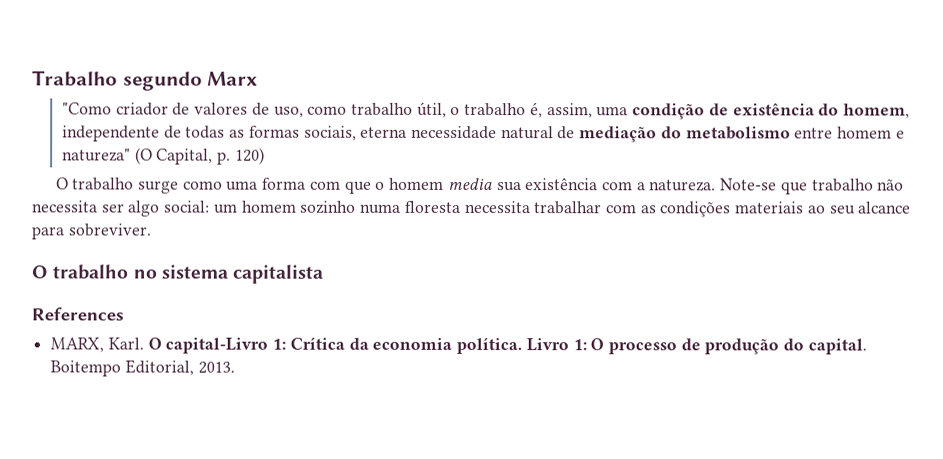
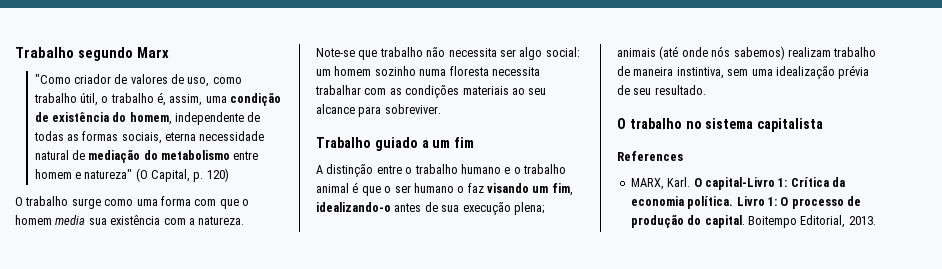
(152, 230) none -> [316,137,475,151] [316,164,566,177] [316,182,573,196] [316,202,544,215] [617,46,877,60] [617,65,870,79] [617,85,706,95] // Trabalho guiado a um fim // A distinção entre o trabalho humano e o trabalho animal é que o ser humano o faz visando um fim, idealizando-o antes de sua execução plena; animais (até onde nós sabemos) realizam trabalho de maneira instintiva, sem uma idealização prévia de seu resultado.

